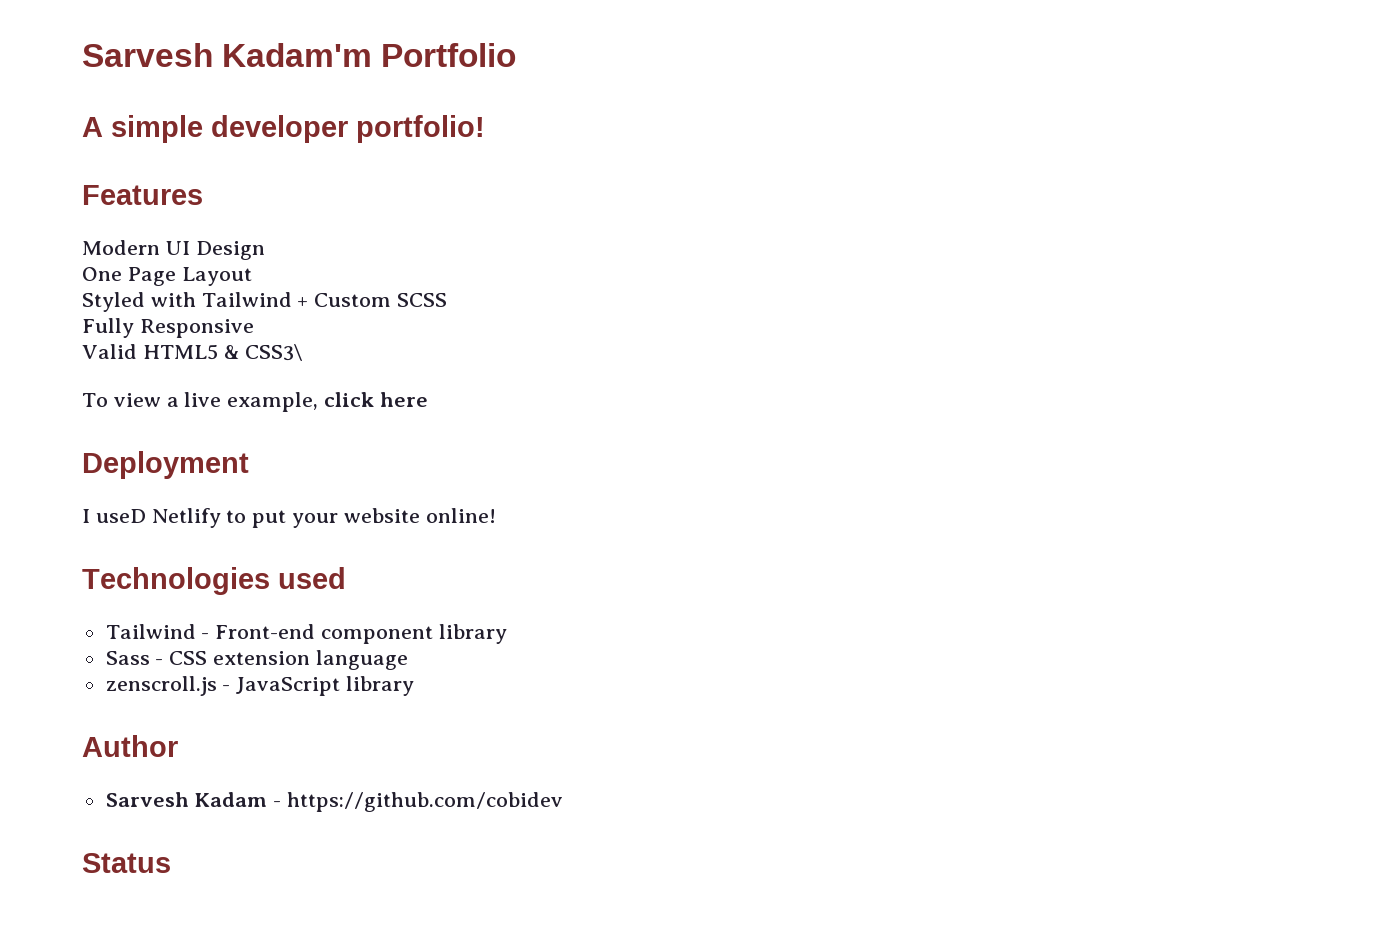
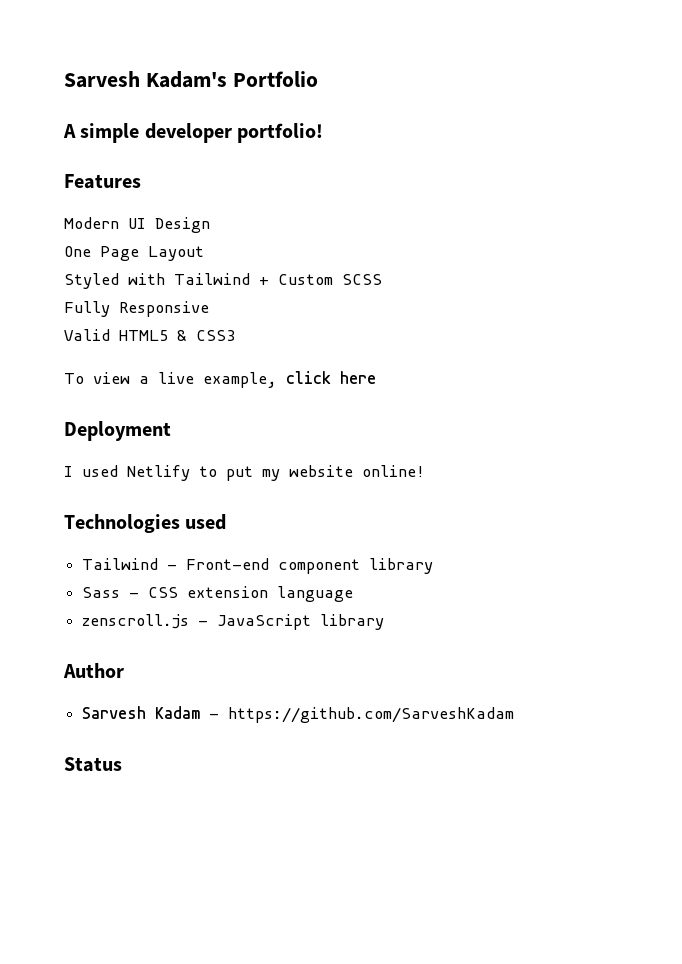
[82,43,373,67] Sarvesh Kadam'm -> [64,71,227,88] Sarvesh Kadam's
[245,344,304,361] CSS3\ -> [196,330,235,341] CSS3
[95,509,146,523] useD -> [82,465,118,477] used
[292,513,339,528] your -> [262,469,280,481] my
[287,792,564,812] https://github.com/cobidev -> [228,707,515,723] https://github.com/SarveshKadam

